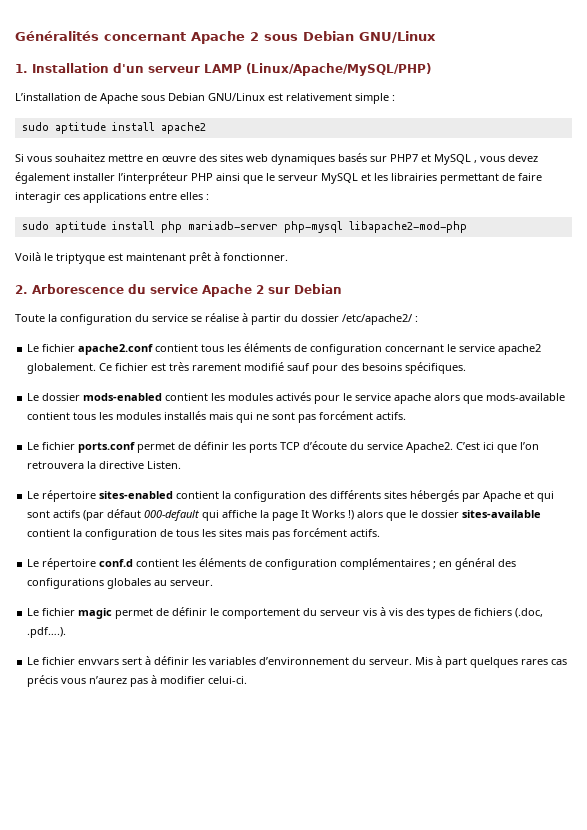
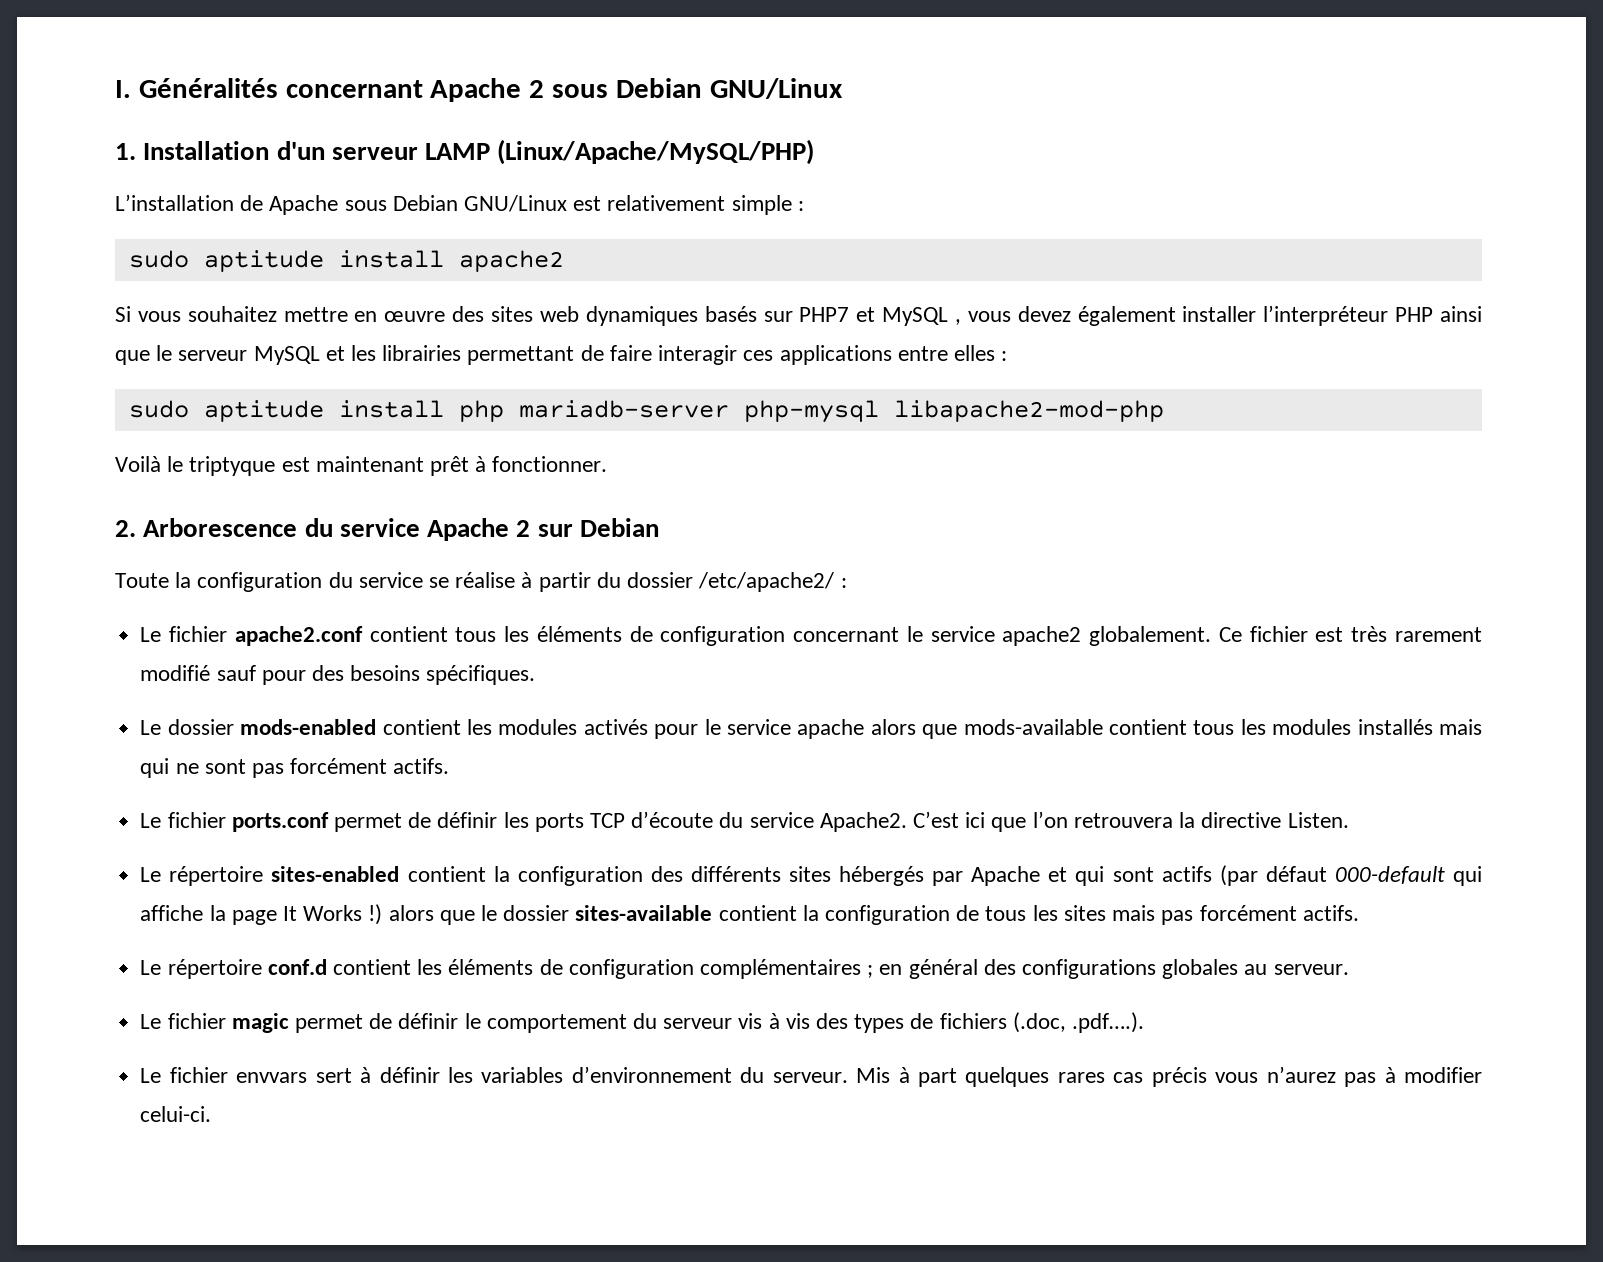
(15, 36) none -> [115,80,131,98] I.

